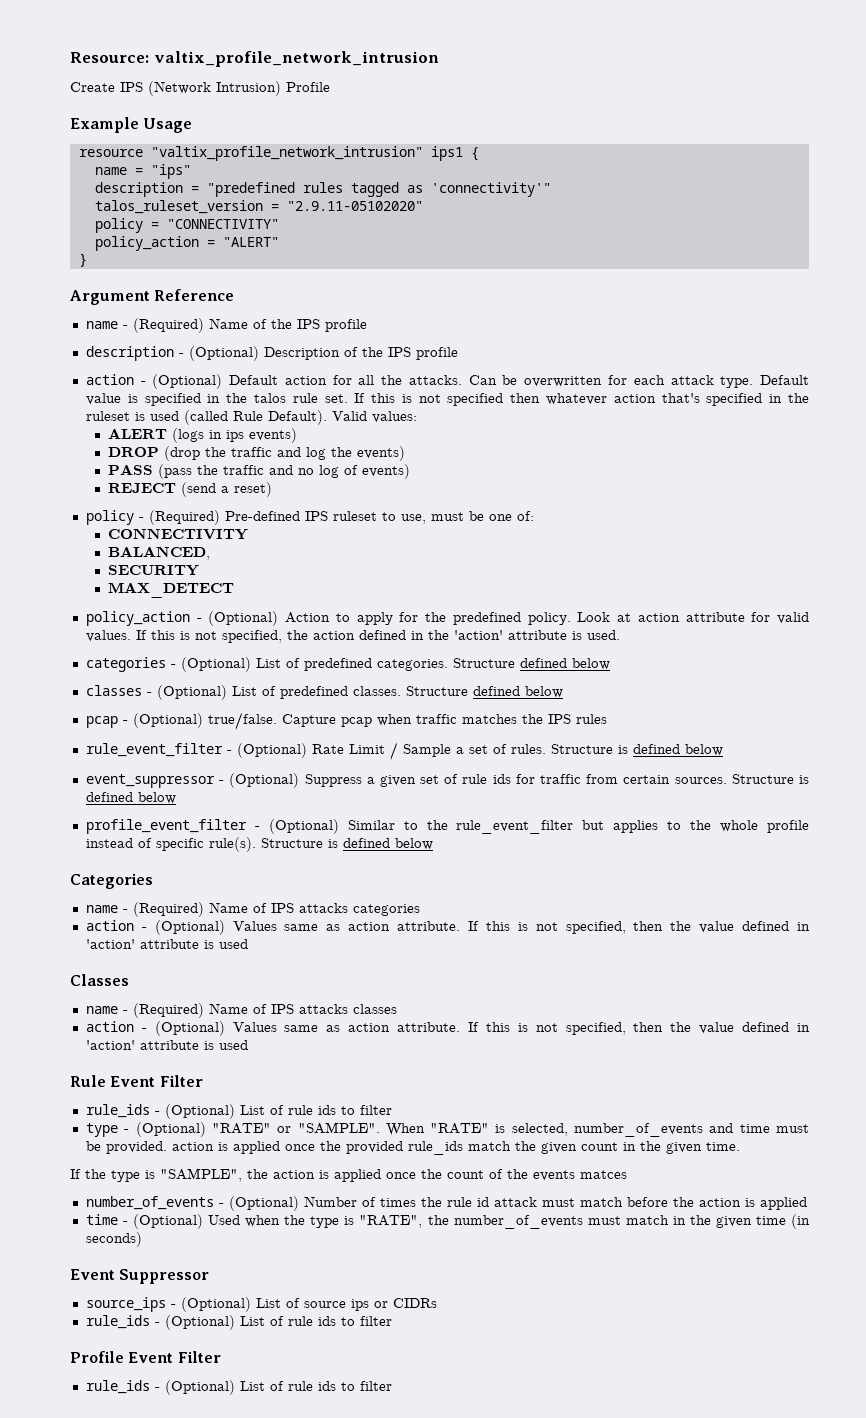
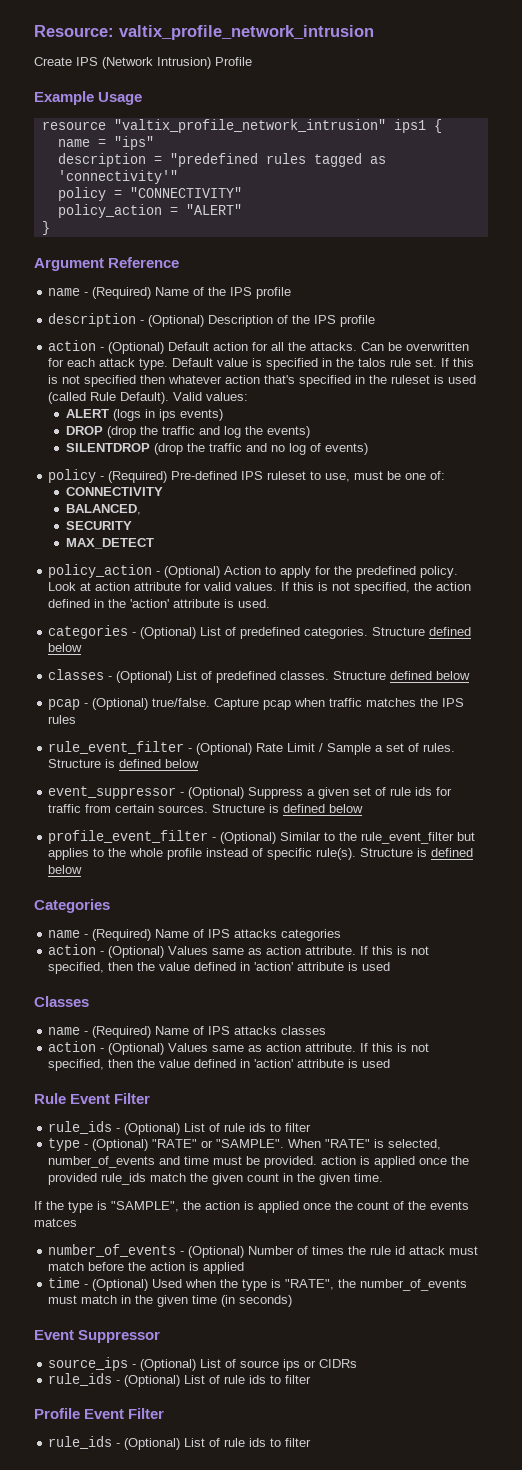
[94,200,423,214] // talos_ruleset_version = "2.9.11-05102020" -> (178, 177) none
[107,464,192,479] PASS (pass -> [65,443,183,455] SILENTDROP (drop
[107,482,272,497] // REJECT (send a reset) -> (368, 449) none

